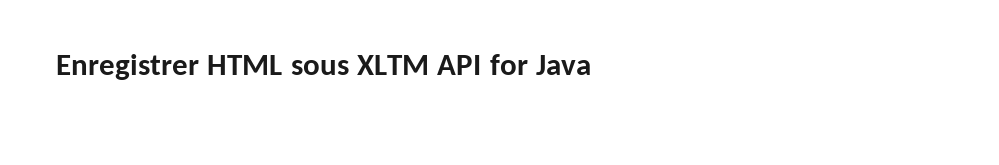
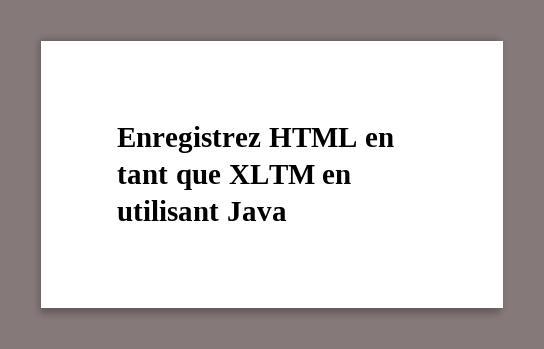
[56,54,528,80] Enregistrer HTML sous XLTM API for -> [117,126,394,153] [117,165,352,190] [117,200,219,221] Enregistrez HTML en tant que XLTM en utilisant

